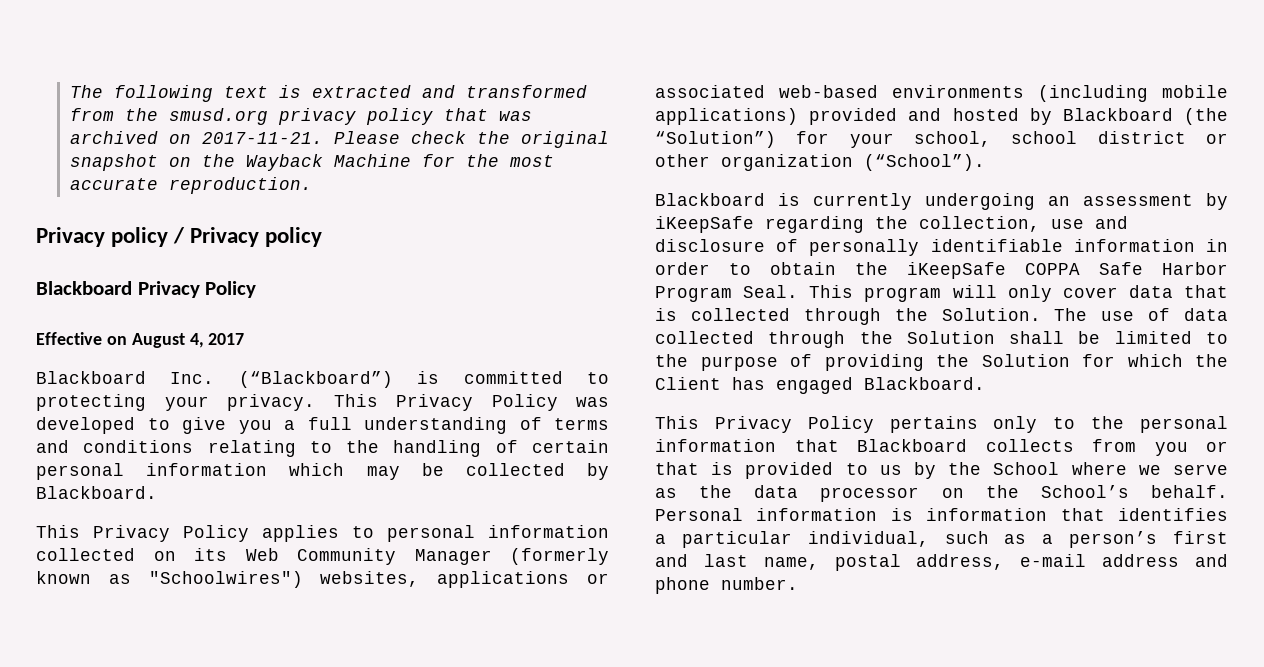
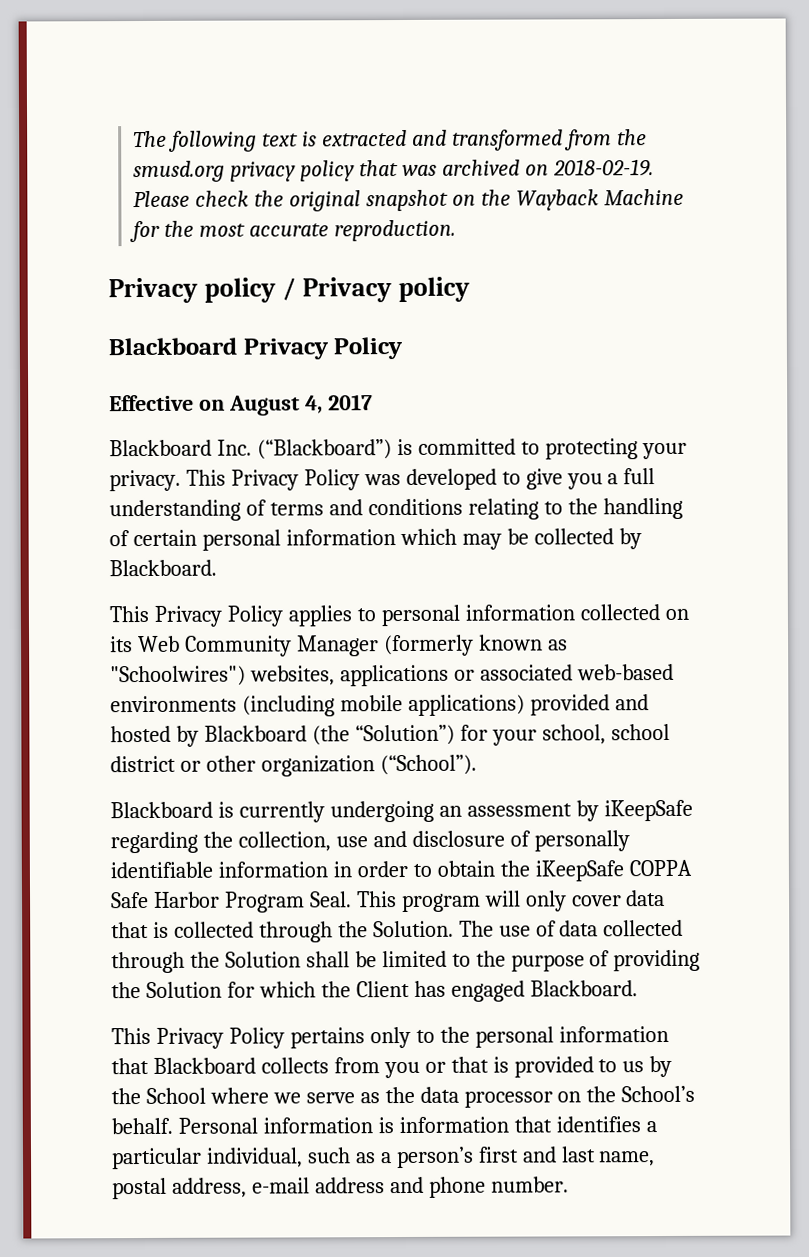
[201,132,323,144] 2017-11-21. -> [552,159,654,177] 2018-02-19.

